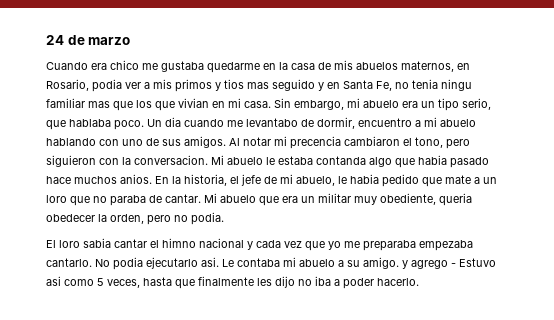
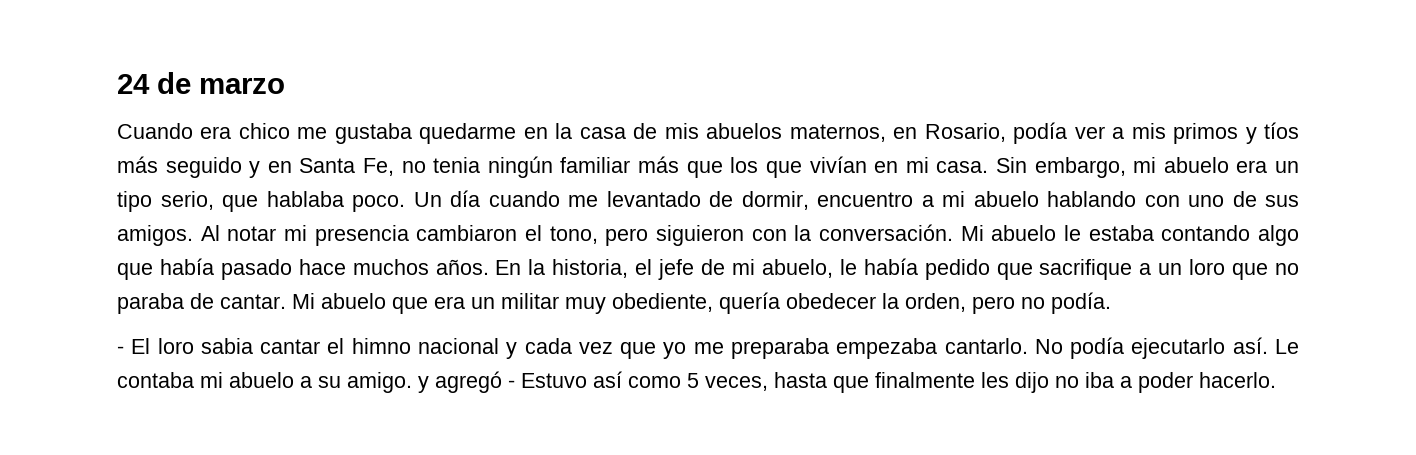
[92,79,122,92] podia -> [1013,122,1068,144] podía
[224,79,269,89] tios mas -> [1263,122,1299,139] [117,156,158,173] tíos más
[441,79,472,91] [46,98,110,108] ningu familiar mas -> [487,156,680,178] ningún familiar más
[178,98,209,108] vivian -> [809,156,867,173] vivían
[165,117,181,127] dia -> [450,190,480,207] día
[246,118,298,127] levantabo -> [606,191,701,207] levantado
[290,136,341,149] precencia -> [314,225,409,246] presencia
[134,155,208,165] conversacion. -> [818,224,953,241] conversación.
[316,156,366,165] contanda -> [1161,225,1251,241] contando
[418,155,447,165] habia -> [159,258,214,275] había
[120,174,152,184] anios. -> [435,259,489,275] años.
[350,174,379,184] habia -> [863,258,918,275] había
[445,175,471,184] mate -> [1039,259,1133,280] sacrifique
[439,193,472,206] queria -> [719,292,780,314] quería
[191,212,224,225] podia. // -> [1051,292,1111,314] [117,346,124,354] podía. // -
[113,257,219,270] podia ejecutarlo asi. -> [1070,337,1268,359] podía ejecutarlo así.
[411,260,448,269] agrego -> [435,371,502,393] agregó
[46,276,61,286] asi -> [593,371,622,388] así

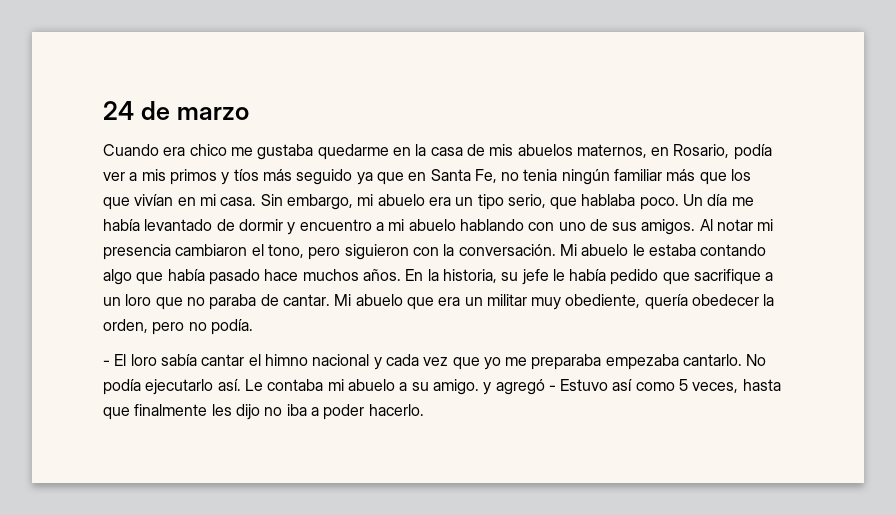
[249,161,261,178] y -> [356,172,404,185] ya que
[488,191,809,210] cuando me levantado de dormir, -> [731,197,754,206] [103,219,296,235] me había levantado de dormir y
[635,259,833,280] el jefe de mi abuelo, -> [501,269,549,285] su jefe
[200,338,253,354] sabia -> [160,354,197,366] sabía

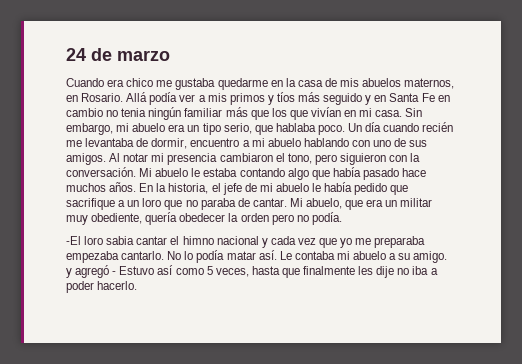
[673,144,730,158] Rosario, -> [81,92,148,102] Rosario. Allá
[356,169,497,185] ya que en Santa Fe, -> [365,93,450,105] [66,108,103,117] y en Santa Fe en cambio
[731,197,754,206] [103,219,296,235] me había levantado de dormir y -> [383,122,454,132] [66,138,188,149] cuando recién me levantaba de dormir,
[501,269,549,285] su jefe -> [211,183,309,195] el jefe de mi abuelo
[355,294,403,306] abuelo -> [306,198,343,209] abuelo,
[103,319,148,333] orden, -> [240,213,269,222] orden
[103,354,197,366] - El loro sabía -> [66,236,135,245] -El loro sabia
[103,379,214,395] podía ejecutarlo -> [184,250,256,263] lo podía matar
[235,404,260,420] dijo -> [376,266,395,278] dije

